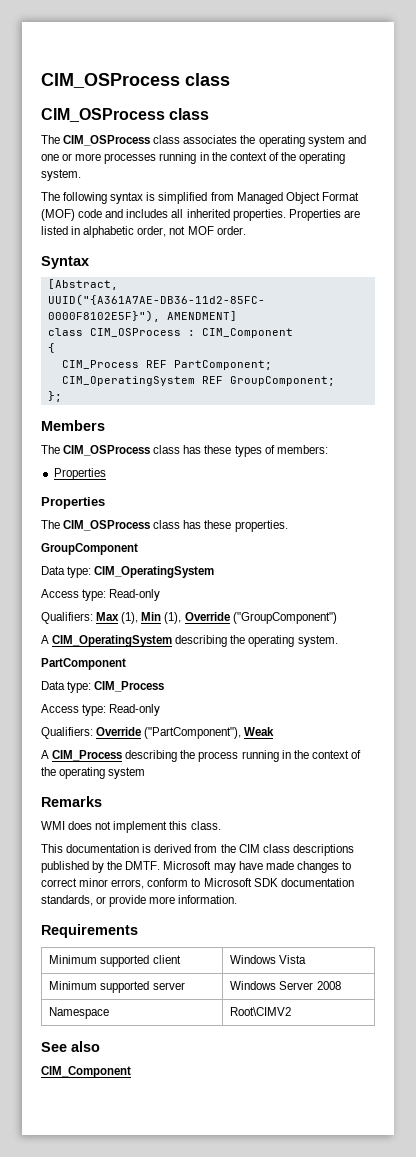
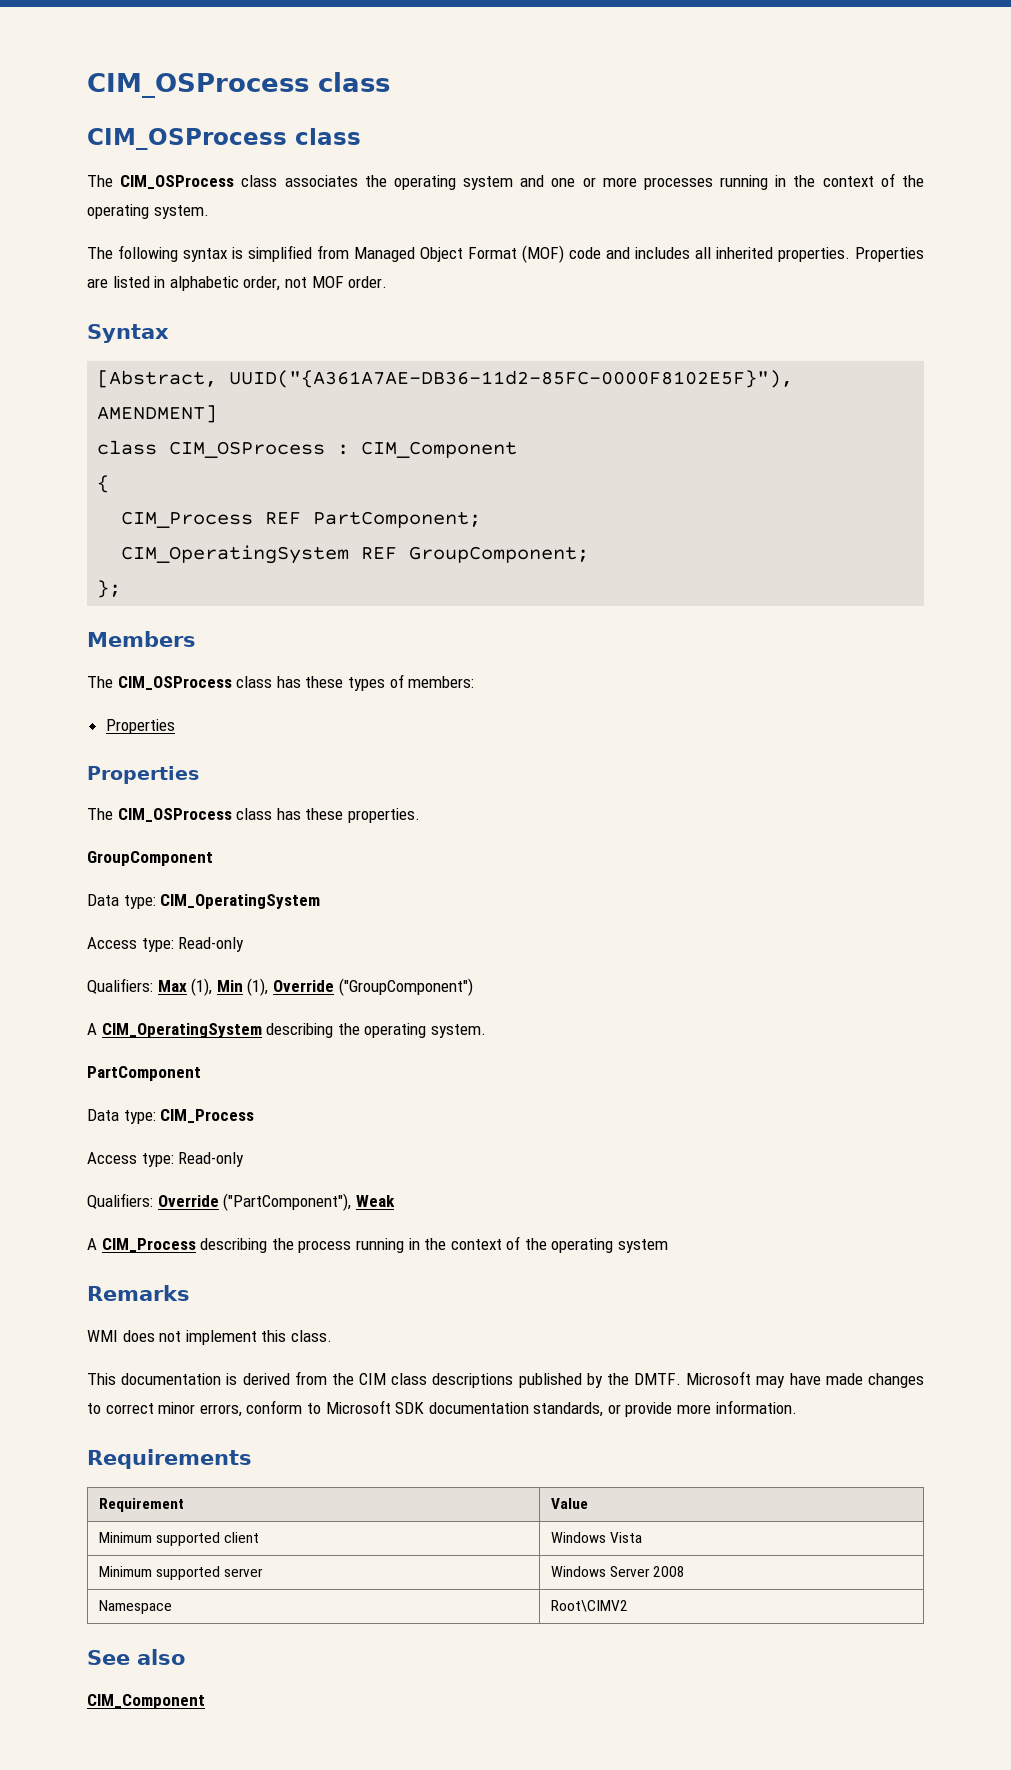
(138, 931) none -> [98,1498,184,1512] [550,1498,588,1509] // Requirement | Value

